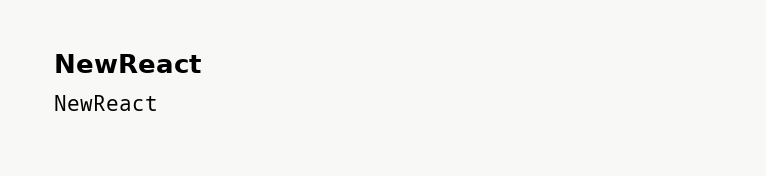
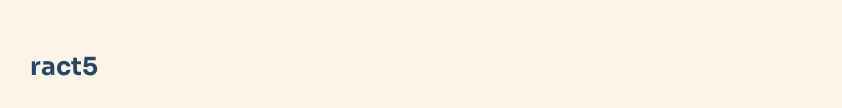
[54,54,201,73] [54,95,158,111] NewReact // NewReact -> [30,56,98,76] ract5

